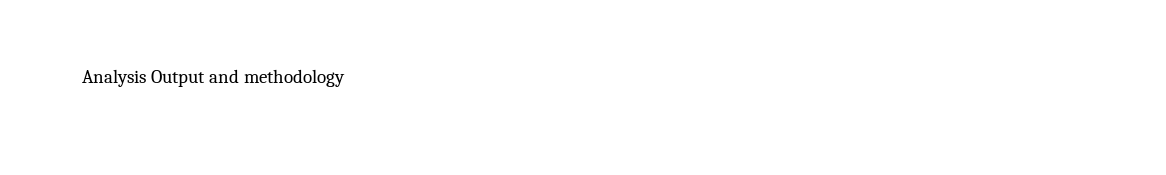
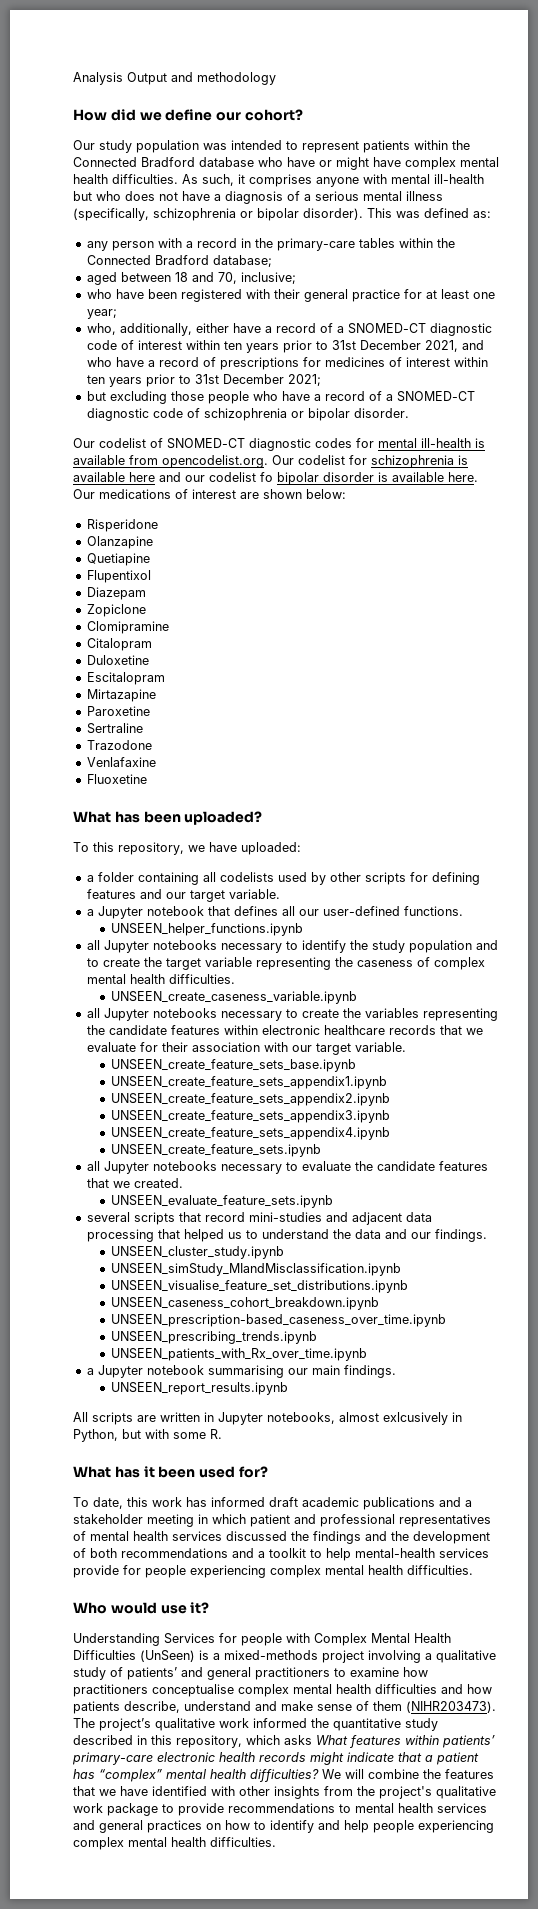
(346, 78) none -> [73,109,303,121] [73,140,470,153] [73,157,499,170] [73,174,484,187] [73,191,443,204] [73,208,491,221] [86,238,455,251] [86,255,272,267] [86,272,296,285] [86,289,495,302] [86,309,117,319] [86,323,492,336] [86,340,484,353] [86,357,488,370] [86,374,321,387] [86,391,475,404] [86,408,409,421] [73,438,485,451] [73,455,468,468] [73,472,478,485] [73,489,346,499] [86,519,158,532] [86,536,153,549] [86,553,150,566] [86,570,151,583] [86,587,146,600] [86,604,146,617] [86,621,169,634] [86,638,152,651] [86,655,149,665] [86,672,165,685] [86,689,156,702] [86,706,150,716] [86,723,143,734] [86,740,152,750] [86,757,156,767] [86,774,147,784] [73,811,263,825] [73,842,301,855] [86,872,480,885] [86,889,280,902] [86,906,463,919] [111,923,304,936] [86,940,498,953] [86,957,485,970] [86,974,235,984] [111,991,358,1004] [86,1008,498,1021] [86,1025,483,1035] [86,1042,406,1055] [111,1059,357,1072] [111,1076,388,1089] [111,1093,391,1106] [111,1110,391,1123] [111,1127,391,1140] [111,1144,322,1157] [86,1161,488,1174] [86,1178,183,1188] [111,1195,334,1208] [86,1212,432,1225] [86,1229,487,1242] [111,1246,285,1259] [111,1263,402,1276] [111,1280,409,1293] [111,1297,380,1310] [111,1314,447,1327] [111,1331,318,1344] [111,1348,368,1361] [86,1365,396,1378] [111,1382,289,1395] [73,1412,462,1425] [73,1429,222,1442] [73,1466,268,1478] [73,1497,472,1510] [73,1514,491,1527] [73,1531,490,1544] [73,1548,489,1561] [73,1565,473,1578] [73,1602,210,1614] [73,1633,451,1646] [73,1650,496,1663] [73,1667,428,1680] [73,1684,492,1697] [73,1701,496,1714] [73,1718,438,1731] [73,1735,495,1748] [72,1752,479,1765] [73,1769,494,1782] [73,1786,496,1799] [73,1803,487,1816] [73,1820,494,1833] [73,1837,276,1850] // How did we define our cohort? // Our study population was intended to represent patients within the Connected Bradford database who have or might have complex mental health difficulties. As such, it comprises anyone with mental ill-health but who does not have a diagnosis of a serious mental illness (specifically, schizophrenia or bipolar disorder). This was defined as: // any person with a record in the primary-care tables within the Connected Bradford database; // aged between 18 and 70, inclusive; // who have been registered with their general practice for at least one year; // who, additionally, either have a record of a SNOMED-CT diagnostic code of interest within ten years prior to 31st December 2021, and who have a record of prescriptions for medicines of interest within ten years prior to 31st December 2021; // but excluding those people who have a record of a SNOMED-CT diagnostic code of schizophrenia or bipolar disorder. // Our codelist of SNOMED-CT diagnostic codes for mental ill-health is available from opencodelist.org. Our codelist for schizophrenia is available here and our codelist fo bipolar disorder is available here. Our medications of interest are shown below: // Risperidone // Olanzapine // Quetiapine // Flupentixol // Diazepam // Zopiclone // Clomipramine // Citalopram // Duloxetine // Escitalopram // Mirtazapine // Paroxetine // Sertraline // Trazodone // Venlafaxine // Fluoxetine // What has been uploaded? // To this repository, we have uploaded: // a folder containing all codelists used by other scripts for defining features and our target variable. // a Jupyter notebook that defines all our user-defined functions. // UNSEEN_helper_functions.ipynb // all Jupyter notebooks necessary to identify the study population and to create the target variable representing the caseness of complex mental health difficulties. // UNSEEN_create_caseness_variable.ipynb // all Jupyter notebooks necessary to create the variables representing the candidate features within electronic healthcare records that we evaluate for their association with our target variable. // UNSEEN_create_feature_sets_base.ipynb // UNSEEN_create_feature_sets_appendix1.ipynb // UNSEEN_create_feature_sets_appendix2.ipynb // UNSEEN_create_feature_sets_appendix3.ipynb // UNSEEN_create_feature_sets_appendix4.ipynb // UNSEEN_create_feature_sets.ipynb // all Jupyter notebooks necessary to evaluate the candidate features that we created. // UNSEEN_evaluate_feature_sets.ipynb // several scripts that record mini-studies and adjacent data processing that helped us to understand the data and our findings. // UNSEEN_cluster_study.ipynb // UNSEEN_simStudy_MIandMisclassification.ipynb // UNSEEN_visualise_feature_set_distributions.ipynb // UNSEEN_caseness_cohort_breakdown.ipynb // UNSEEN_prescription-based_caseness_over_time.ipynb // UNSEEN_prescribing_trends.ipynb // UNSEEN_patients_with_Rx_over_time.ipynb // a Jupyter notebook summarising our main findings. // UNSEEN_report_results.ipynb // All scripts are written in Jupyter notebooks, almost exlcusively in Python, but with some R. // What has it been used for? // To date, this work has informed draft academic publications and a stakeholder meeting in which patient and professional representatives of mental health services discussed the findings and the development of both recommendations and a toolkit to help mental-health services provide for people experiencing complex mental health difficulties. // Who would use it? // Understanding Services for people with Complex Mental Health Difficulties (UnSeen) is a mixed-methods project involving a qualitative study of patients’ and general practitioners to examine how practitioners conceptualise complex mental health difficulties and how patients describe, understand and make sense of them (NIHR203473). The project’s qualitative work informed the quantitative study described in this repository, which asks What features within patients’ primary-care electronic health records might indicate that a patient has “complex” mental health difficulties? We will combine the features that we have identified with other insights from the project's qualitative work package to provide recommendations to mental health services and general practices on how to identify and help people experiencing complex mental health difficulties.

